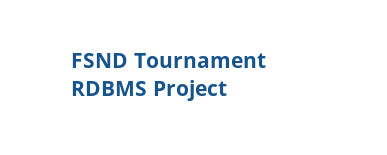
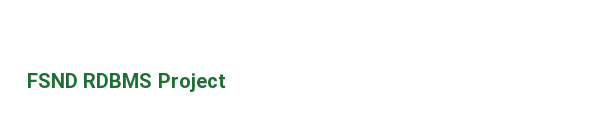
[133,53,266,68] Tournament -> (78, 80) none

